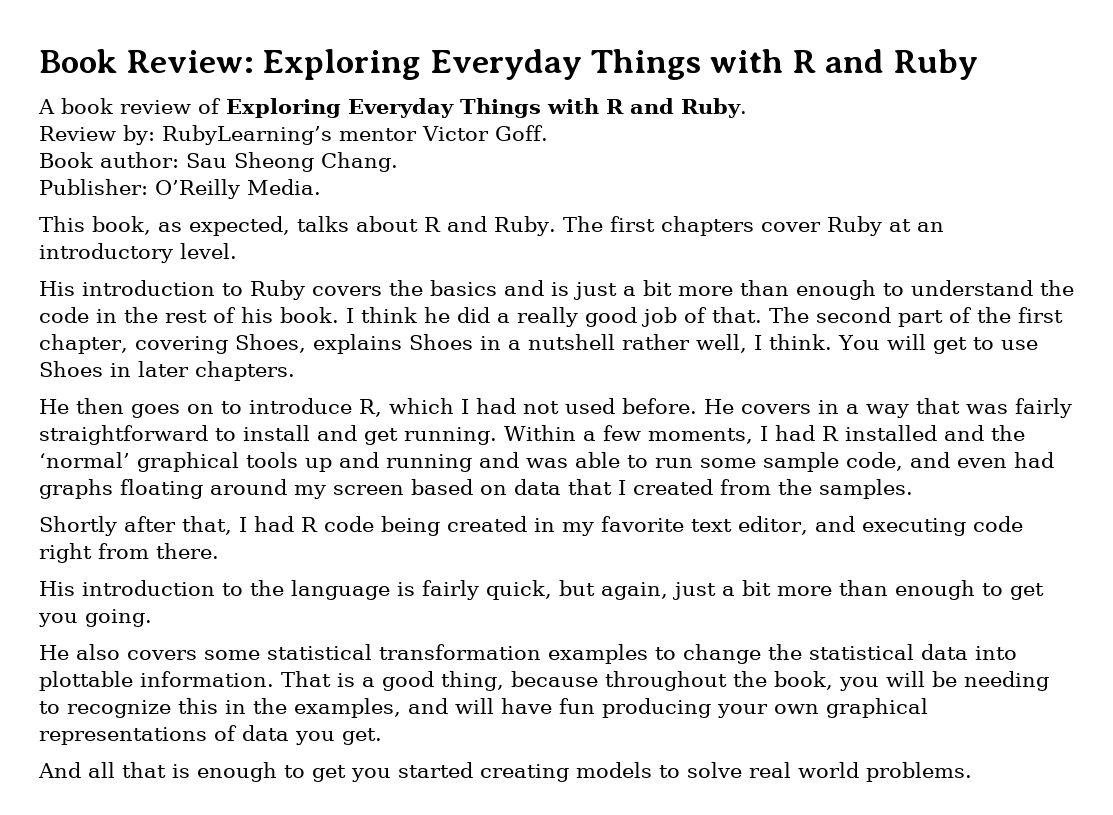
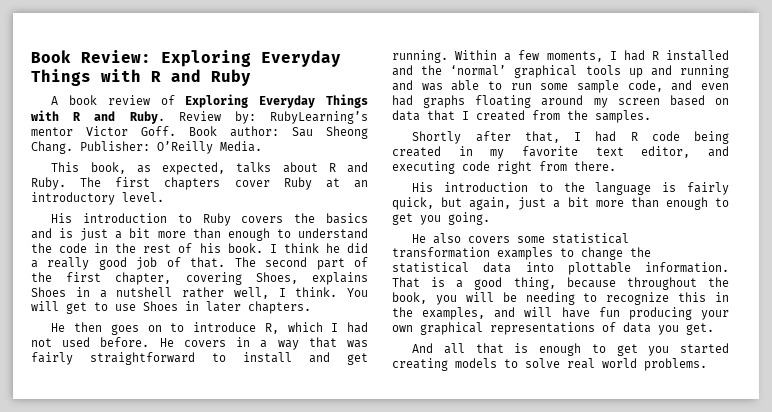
(747, 108) // -> (165, 117) none
(548, 133) // -> (176, 131) none
(398, 162) // -> (73, 147) none

